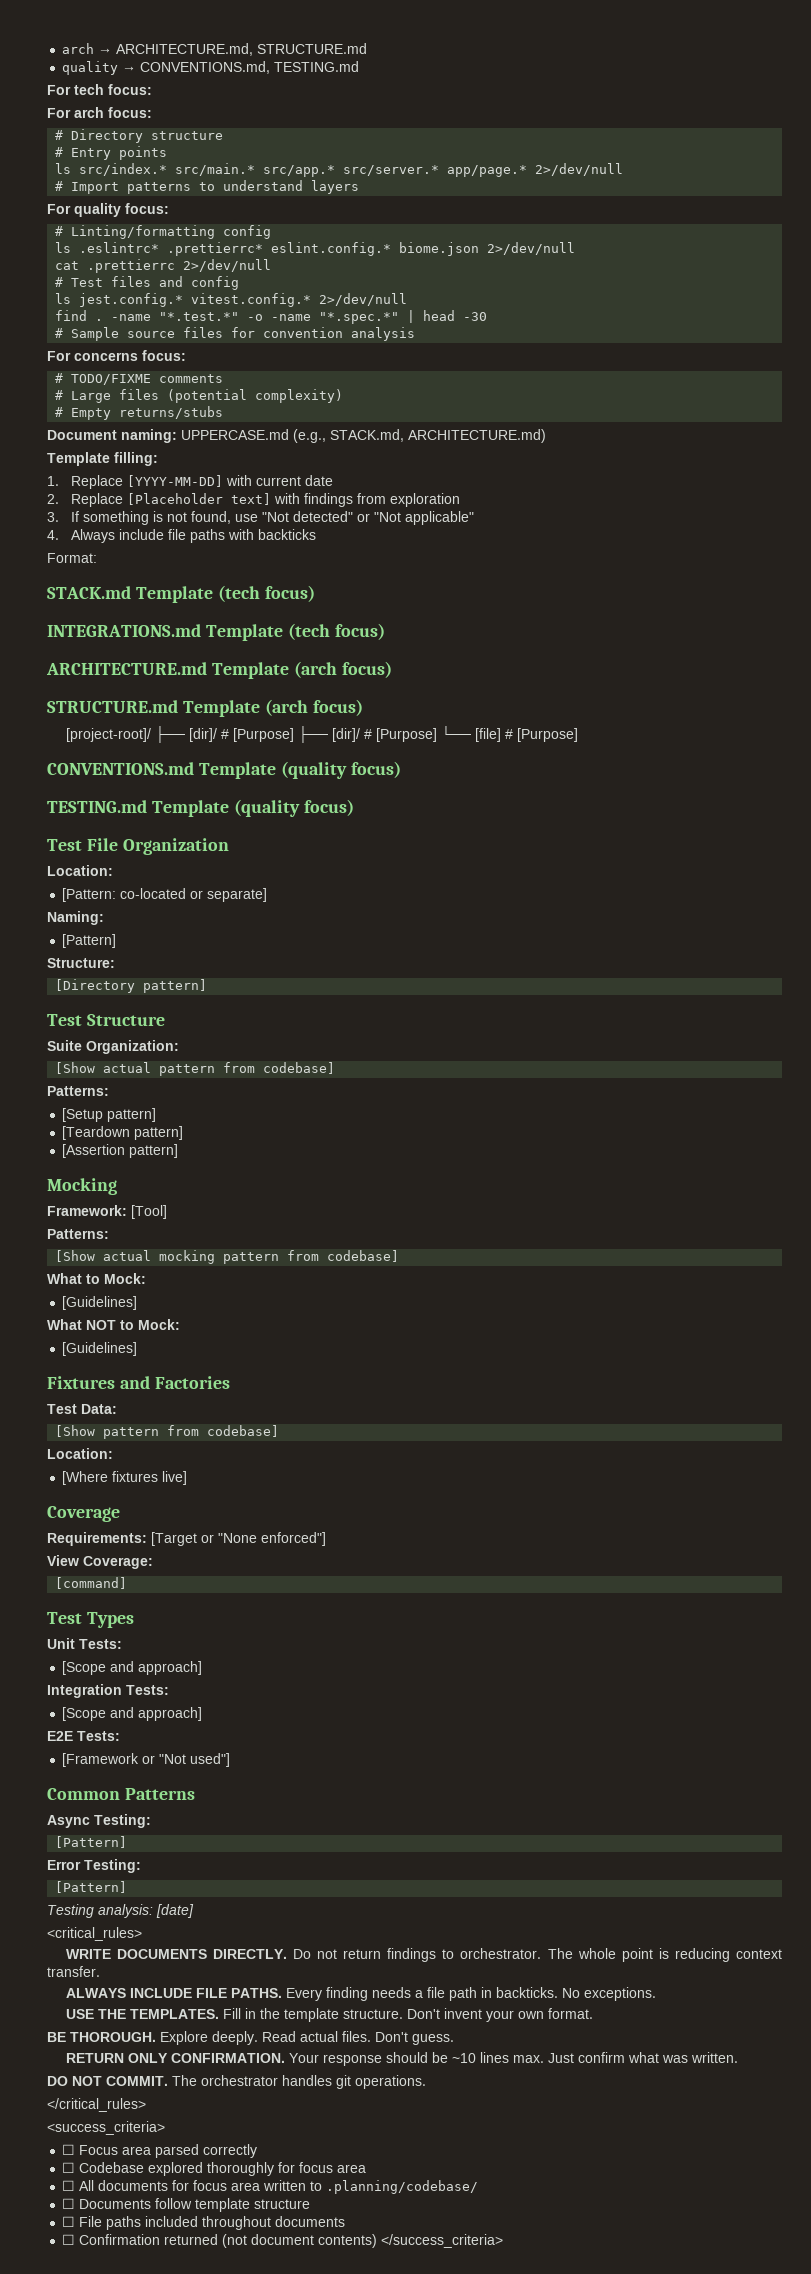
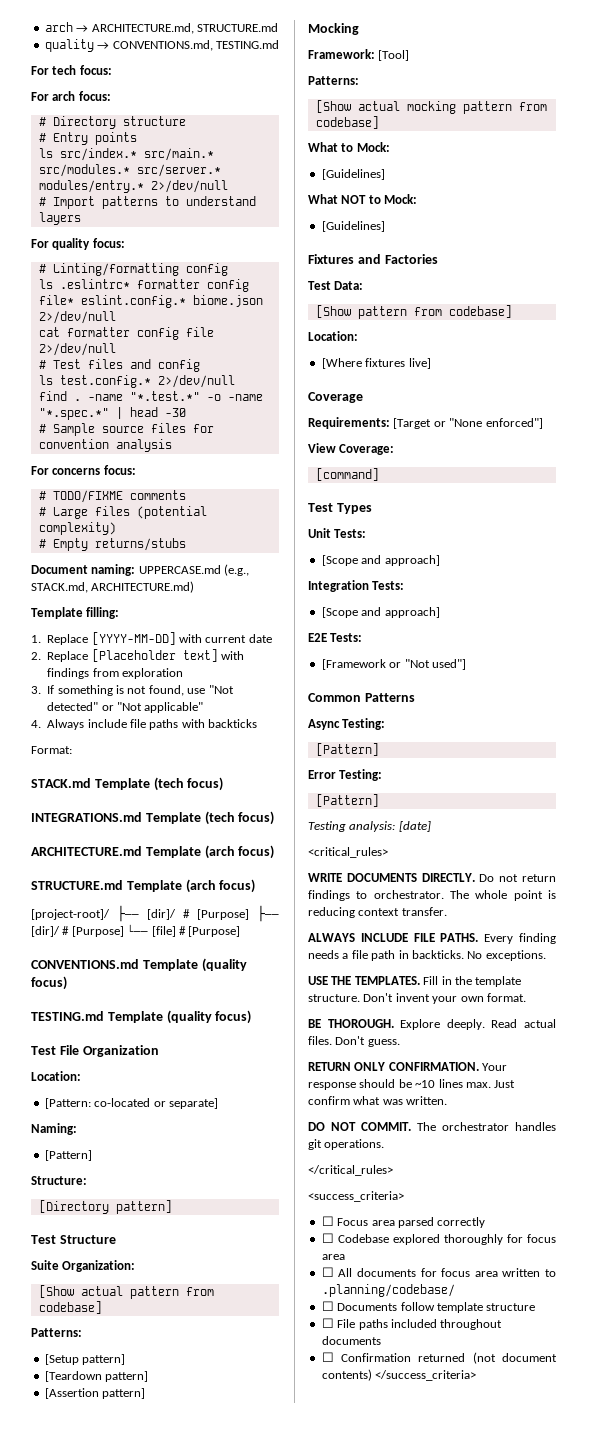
[263,165,528,177] src/app.* src/server.* app/page.* -> [38,164,221,177] [38,180,144,193] src/modules.* src/server.* modules/entry.*
[167,242,264,256] .prettierrc* -> [136,279,249,292] [38,295,74,305] formatter config file*
[87,259,176,273] .prettierrc -> [66,327,214,340] formatter config file
[79,293,312,307] jest.config.* vitest.config.* -> [59,375,151,388] test.config.*

